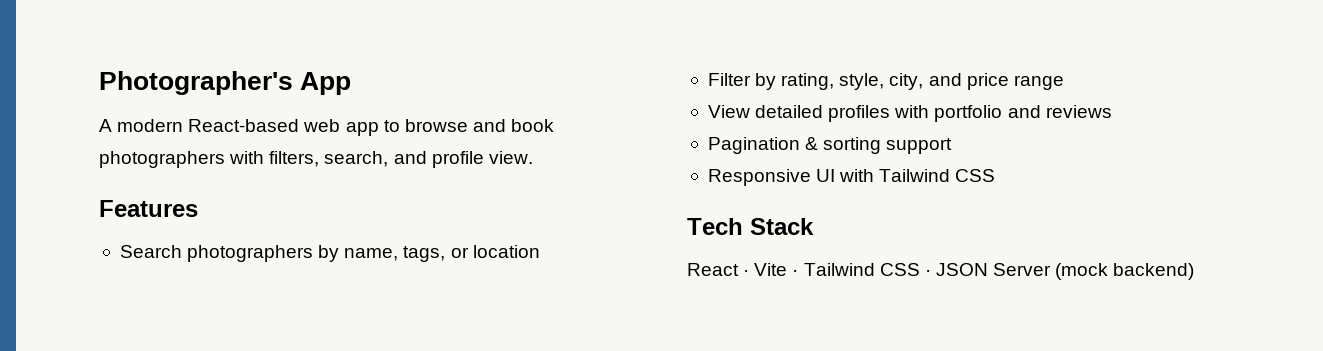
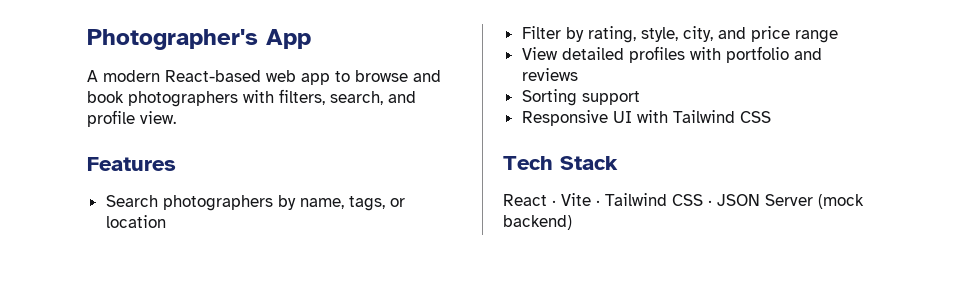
[707,137,882,154] Pagination & sorting -> [521,89,577,106] Sorting

